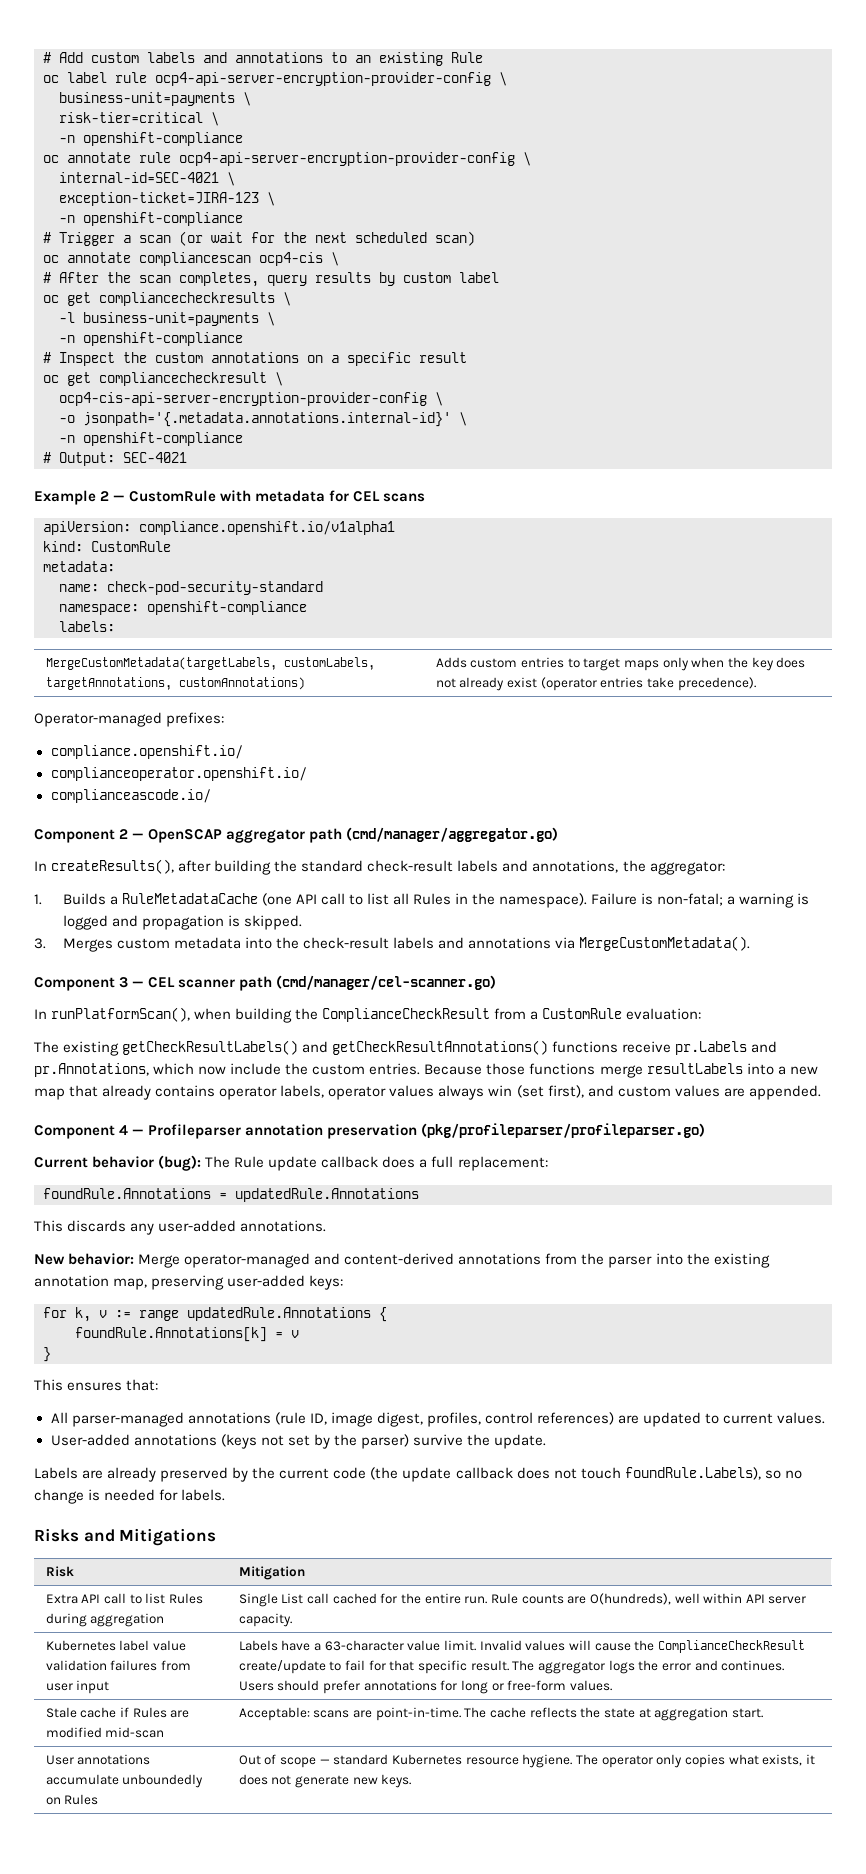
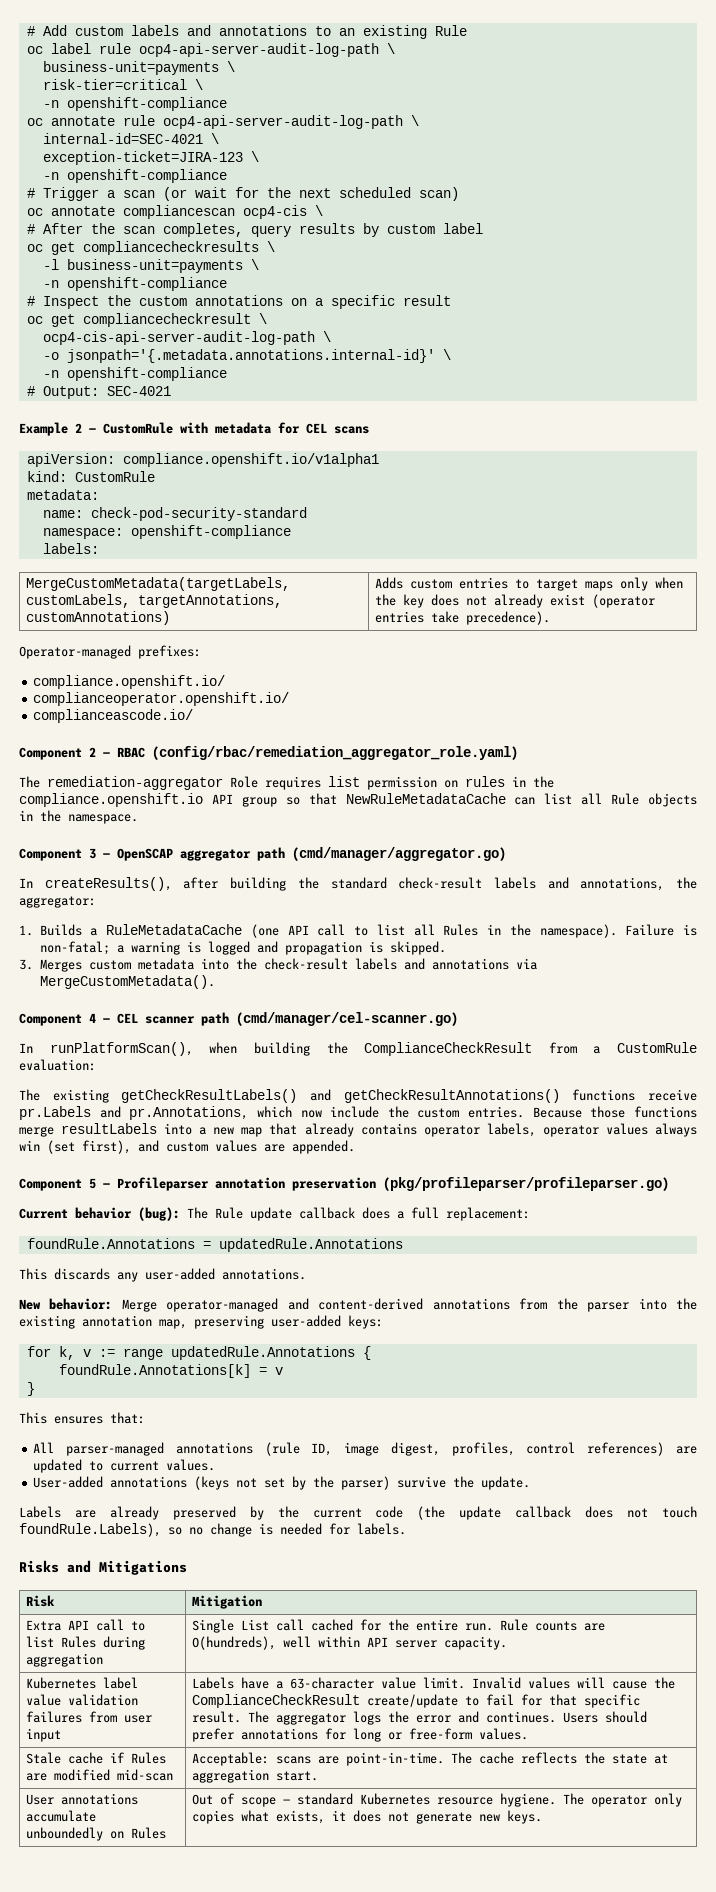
[155,72,491,86] ocp4-api-server-encryption-provider-config -> [138,43,379,57] ocp4-api-server-audit-log-path
[179,152,515,166] ocp4-api-server-encryption-provider-config -> [162,115,403,129] ocp4-api-server-audit-log-path
[59,392,427,406] ocp4-cis-api-server-encryption-provider-config -> [42,331,315,345] ocp4-cis-api-server-audit-log-path
(145, 836) none -> [117,746,518,760] [19,776,554,790] [19,793,697,807] [19,810,138,824] [19,848,110,861] RBAC (config/rbac/remediation_aggregator_role.yaml) // The remediation-aggregator Role requires list permission on rules in the compliance.openshift.io API group so that NewRuleMetadataCache can list all Rule objects in the namespace. // Component 3 —
[119,977,129,988] 3 -> [89,1013,96,1023] 4
[119,1125,129,1135] 4 -> [89,1178,96,1189] 5

